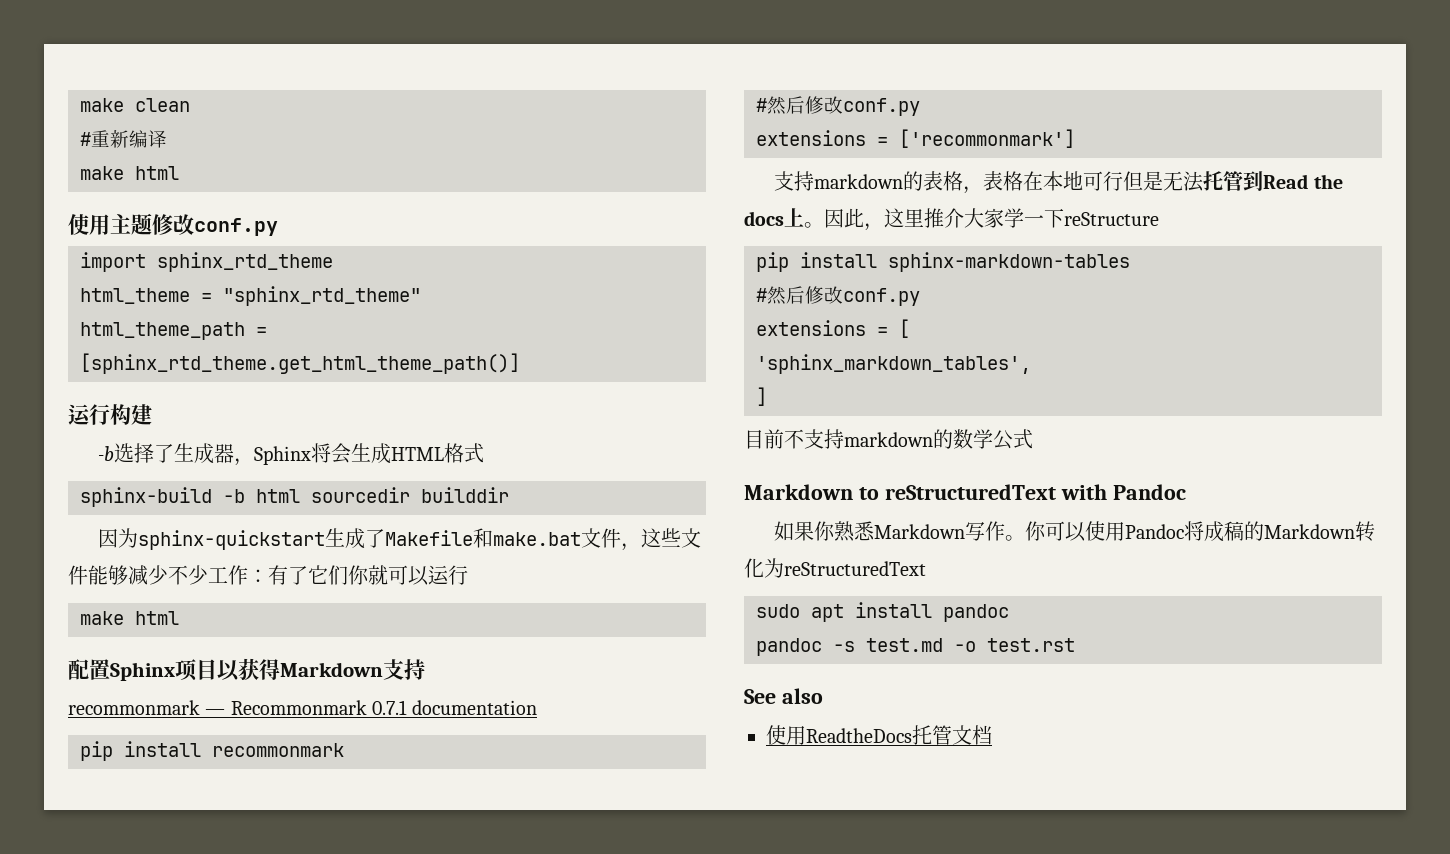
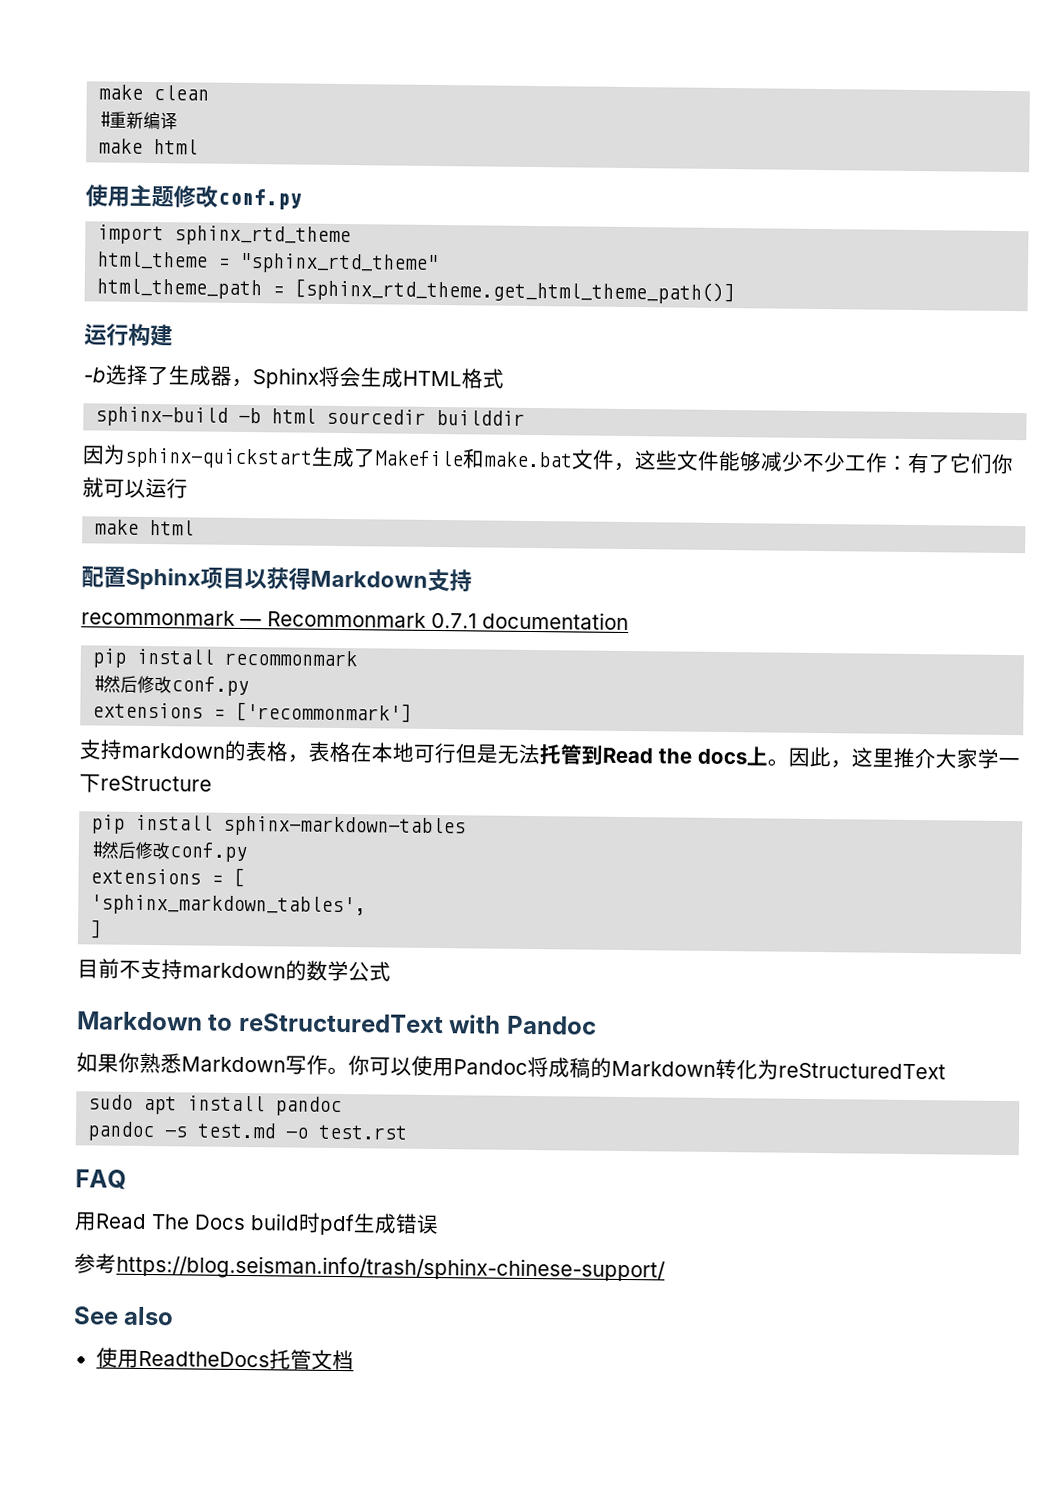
(1075, 645) none -> [75,1169,127,1190] [74,1212,439,1236] [74,1253,665,1283] // FAQ // 用Read The Docs build时pdf生成错误 // 参考https://blog.seisman.info/trash/sphinx-chinese-support/

